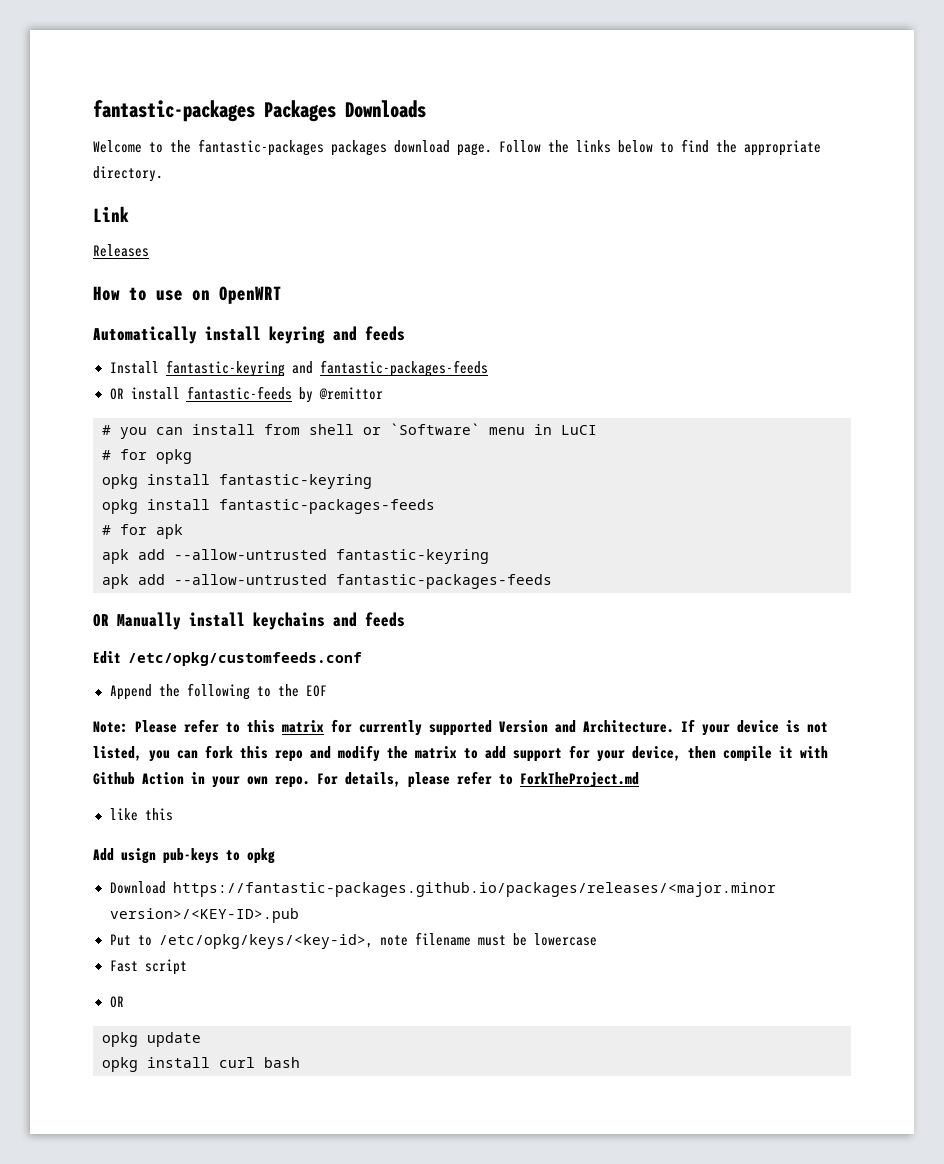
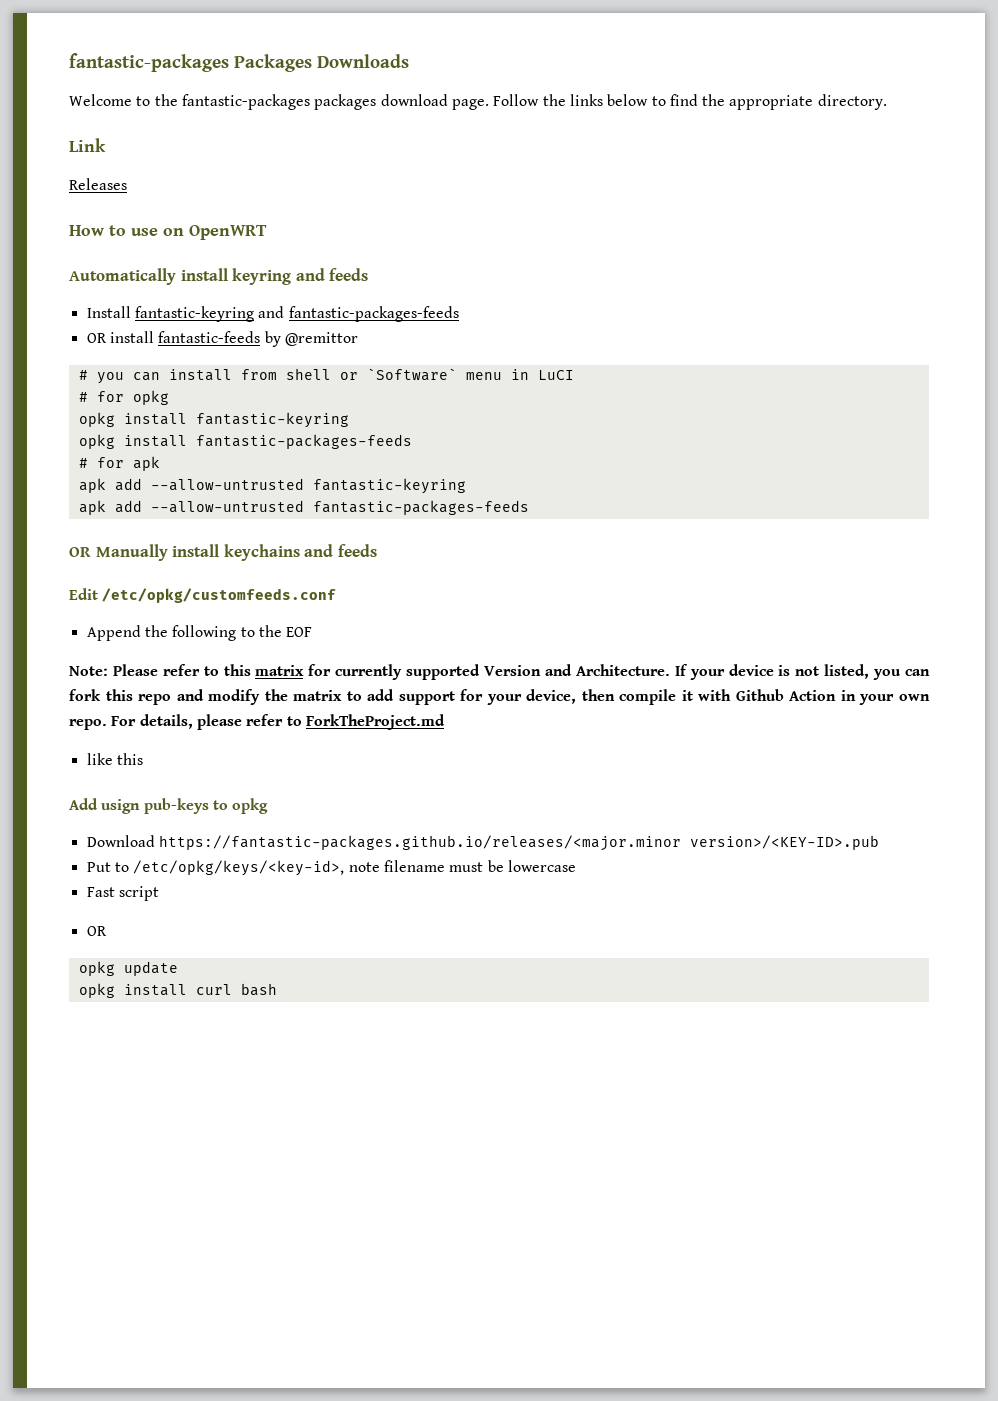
[172,882,776,897] https://fantastic-packages.github.io/packages/releases/<major.minor -> [158,835,681,851] https://fantastic-packages.github.io/releases/<major.minor

